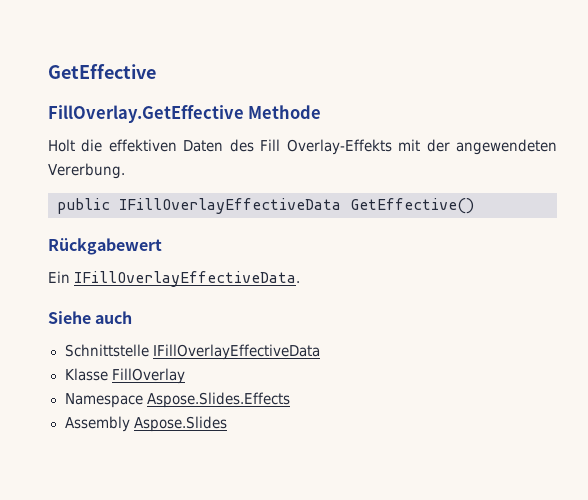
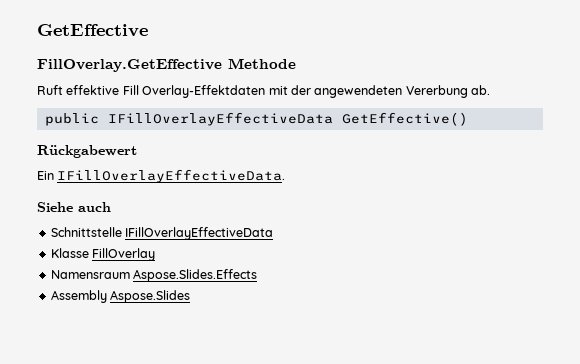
[48,139,392,155] Holt die effektiven Daten des Fill Overlay-Effekts -> [37,85,266,98] Ruft effektive Fill Overlay-Effektdaten
[48,163,125,179] Vererbung. -> [405,85,490,98] Vererbung ab.
[64,393,143,408] Namespace -> [50,270,130,279] Namensraum

